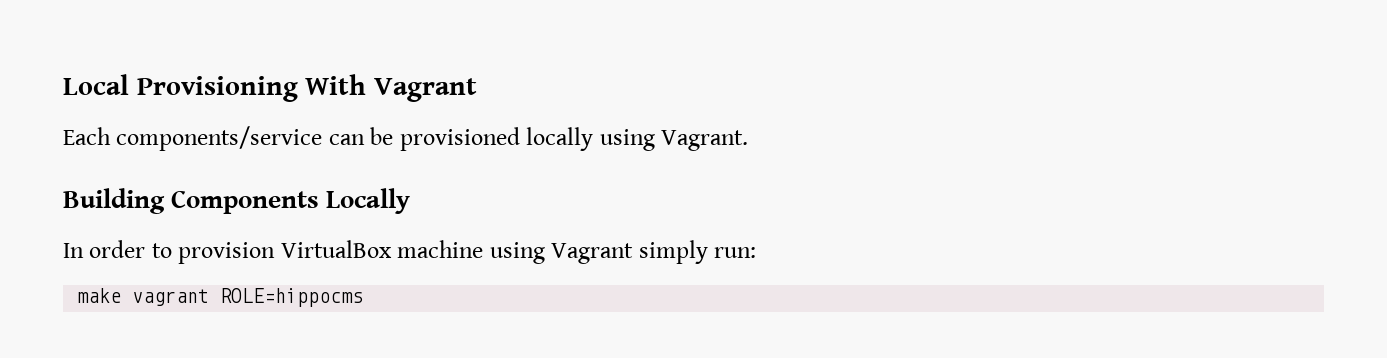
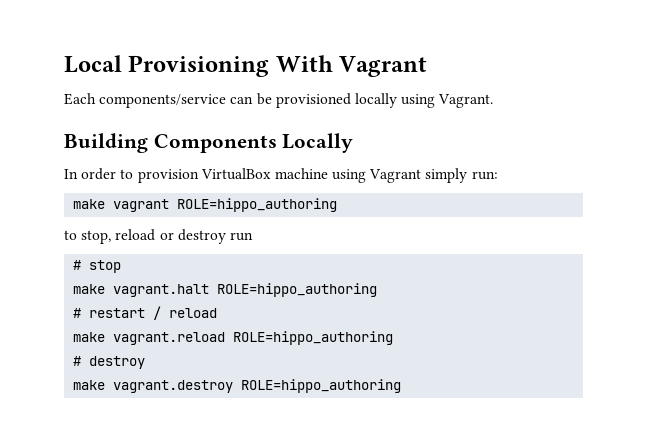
[220,288,364,307] ROLE=hippocms -> [177,198,338,212] [64,229,253,244] [73,260,122,273] [73,283,378,297] [73,306,218,320] [73,331,394,345] [73,356,146,369] [73,379,402,393] ROLE=hippo_authoring // to stop, reload or destroy run // # stop // make vagrant.halt ROLE=hippo_authoring // # restart / reload // make vagrant.reload ROLE=hippo_authoring // # destroy // make vagrant.destroy ROLE=hippo_authoring

